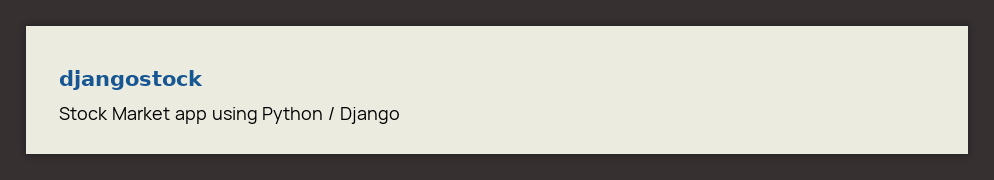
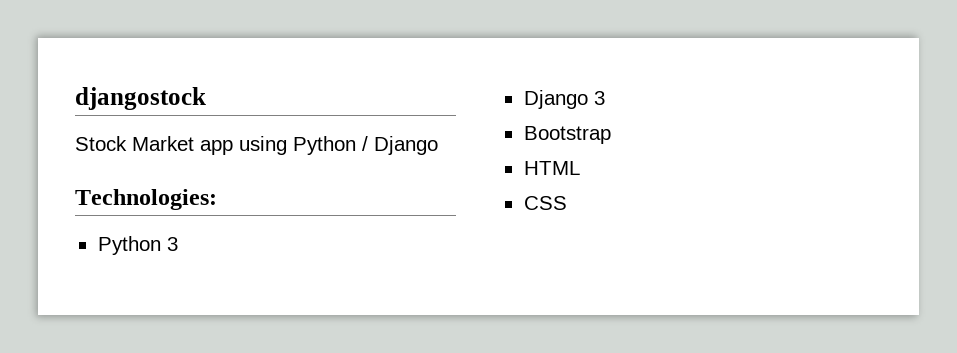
(401, 115) none -> [75,189,217,210] [97,236,178,255] [523,90,605,109] [523,126,611,144] [523,161,580,175] [523,196,567,210] // Technologies: // Python 3 // Django 3 // Bootstrap // HTML // CSS

